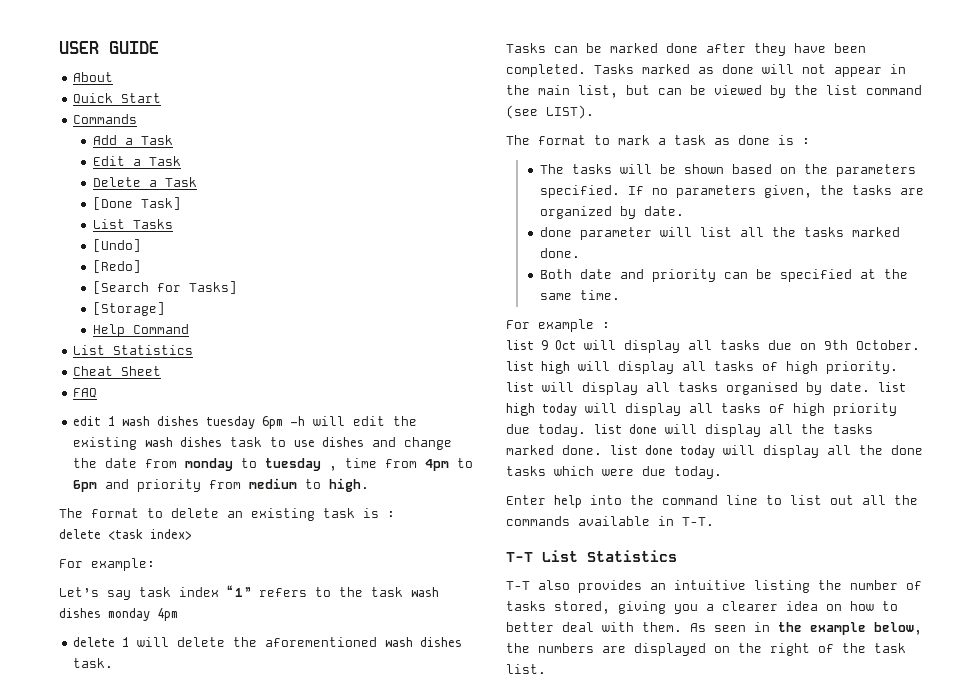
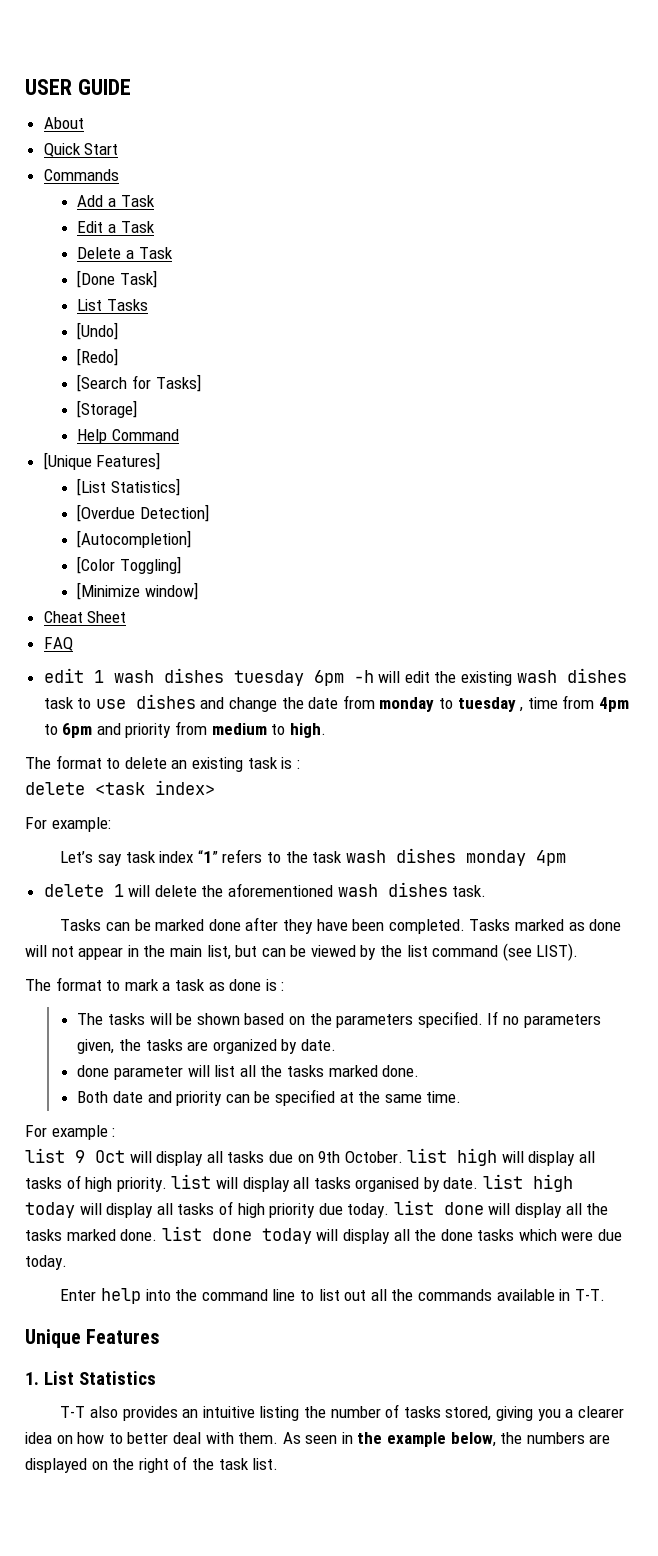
[73,345,194,355] List Statistics -> [43,452,161,470] [77,478,181,496] [77,504,210,522] [77,530,192,548] [77,556,182,574] [77,582,199,600] [Unique Features] // [List Statistics] // [Overdue Detection] // [Autocompletion] // [Color Toggling] // [Minimize window]
[506,552,533,562] T-T -> [25,1329,161,1348] [25,1372,39,1385] Unique Features // 1.

